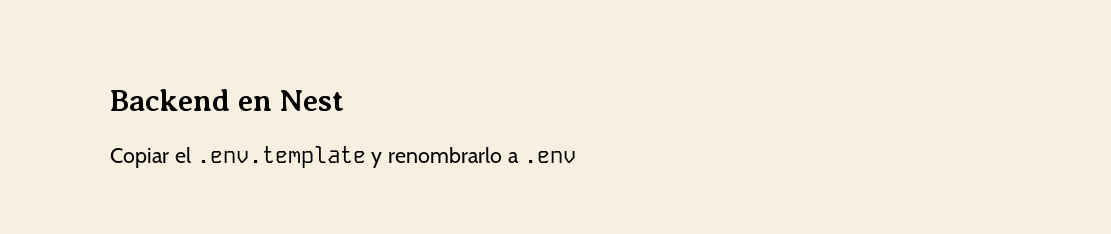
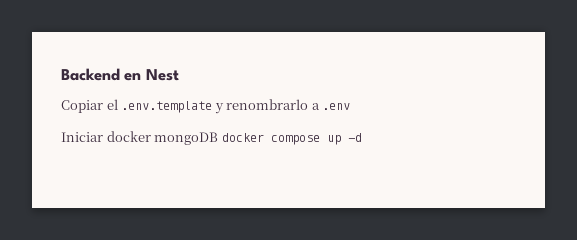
(576, 157) none -> [61,131,362,145] // Iniciar docker mongoDB docker compose up -d

